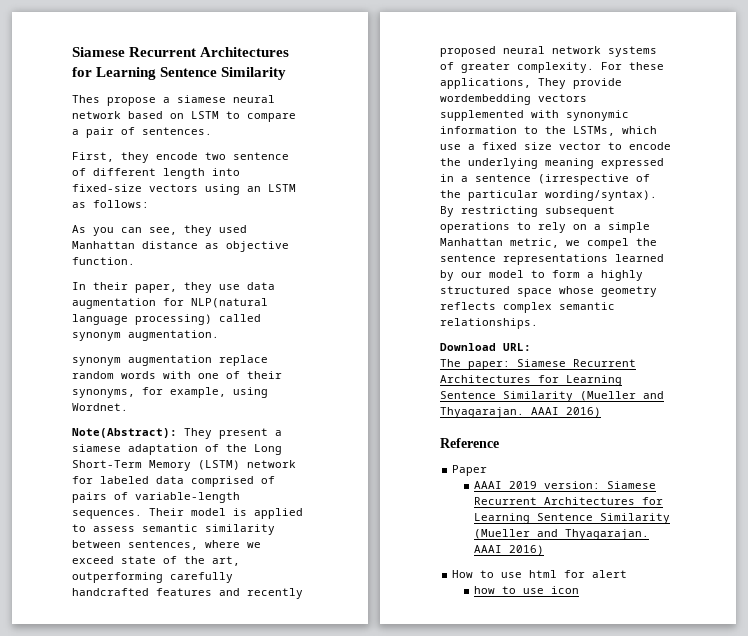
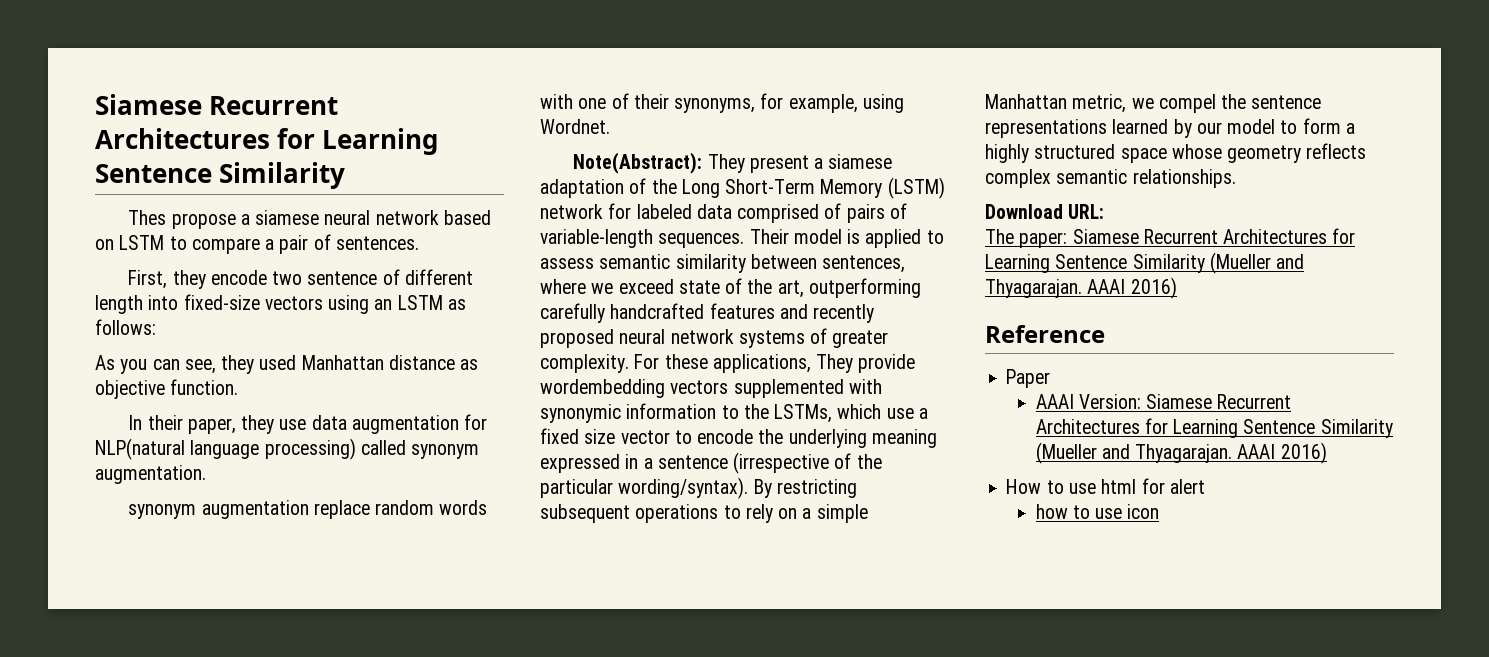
[508,481,600,489] 2019 version: -> [1078,394,1141,409] Version:

